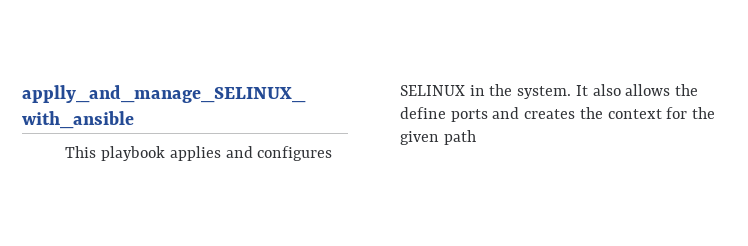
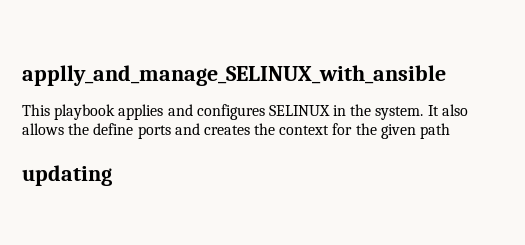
(476, 137) none -> [22,165,112,186] // updating

